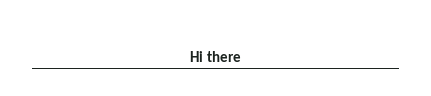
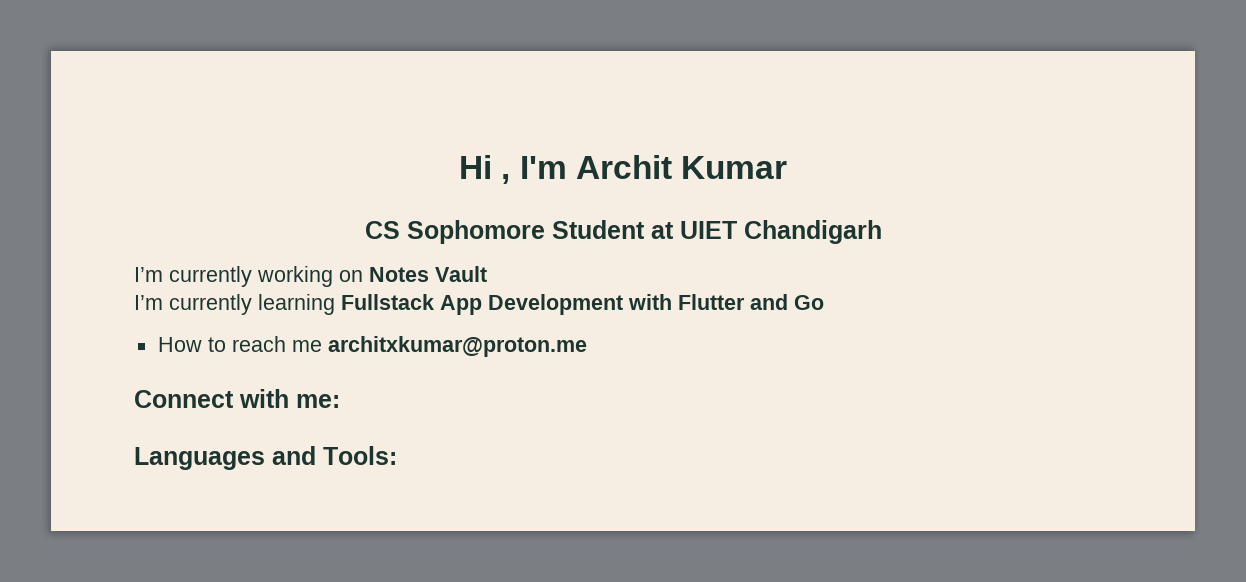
[206,51,241,62] there -> [501,155,787,184] [364,220,882,244] [134,266,487,287] [134,294,824,315] [157,336,587,357] [134,389,340,408] [134,446,397,470] , I'm Archit Kumar // CS Sophomore Student at UIET Chandigarh // I’m currently working on Notes Vault // I’m currently learning Fullstack App Development with Flutter and Go // How to reach me architxkumar@proton.me // Connect with me: // Languages and Tools:

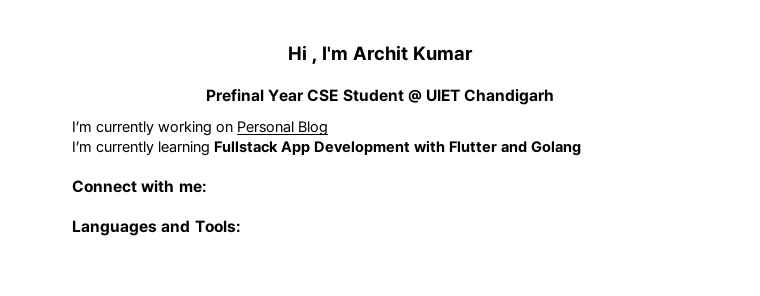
[364,220,674,244] CS Sophomore Student at -> [205,89,422,103] Prefinal Year CSE Student @
[369,266,487,282] Notes Vault -> [237,121,329,136] Personal Blog
[794,295,824,310] [157,336,587,357] Go // How to reach me architxkumar@proton.me -> [531,141,582,156] Golang

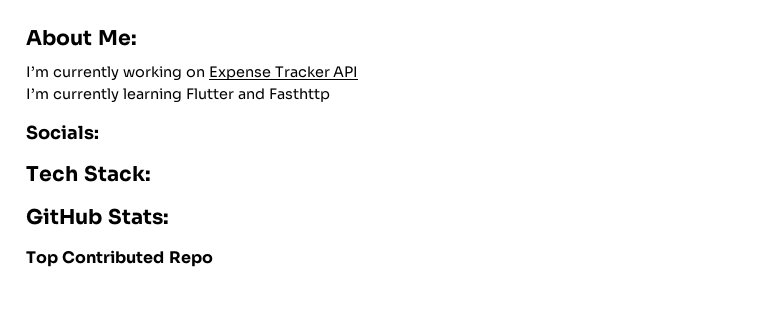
[287,45,474,64] [205,89,555,105] Hi , I'm Archit Kumar // Prefinal Year CSE Student @ UIET Chandigarh -> [26,30,137,46] About Me:
[237,121,329,136] Personal Blog -> [208,66,359,80] Expense Tracker API
[214,140,582,156] [72,180,207,193] [72,220,241,236] Fullstack App Development with Flutter and Golang // Connect with me: // Languages and Tools: -> [185,88,330,102] [26,125,99,140] [26,165,151,182] [26,208,169,225] [26,250,213,267] Flutter and Fasthttp // Socials: // Tech Stack: // GitHub Stats: // Top Contributed Repo

